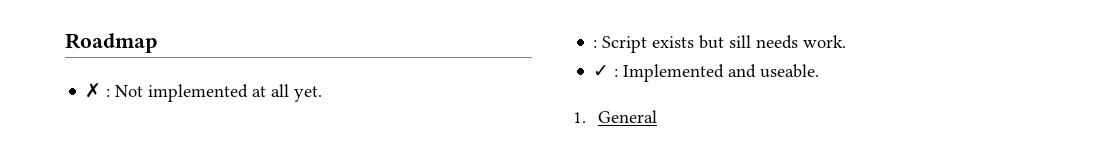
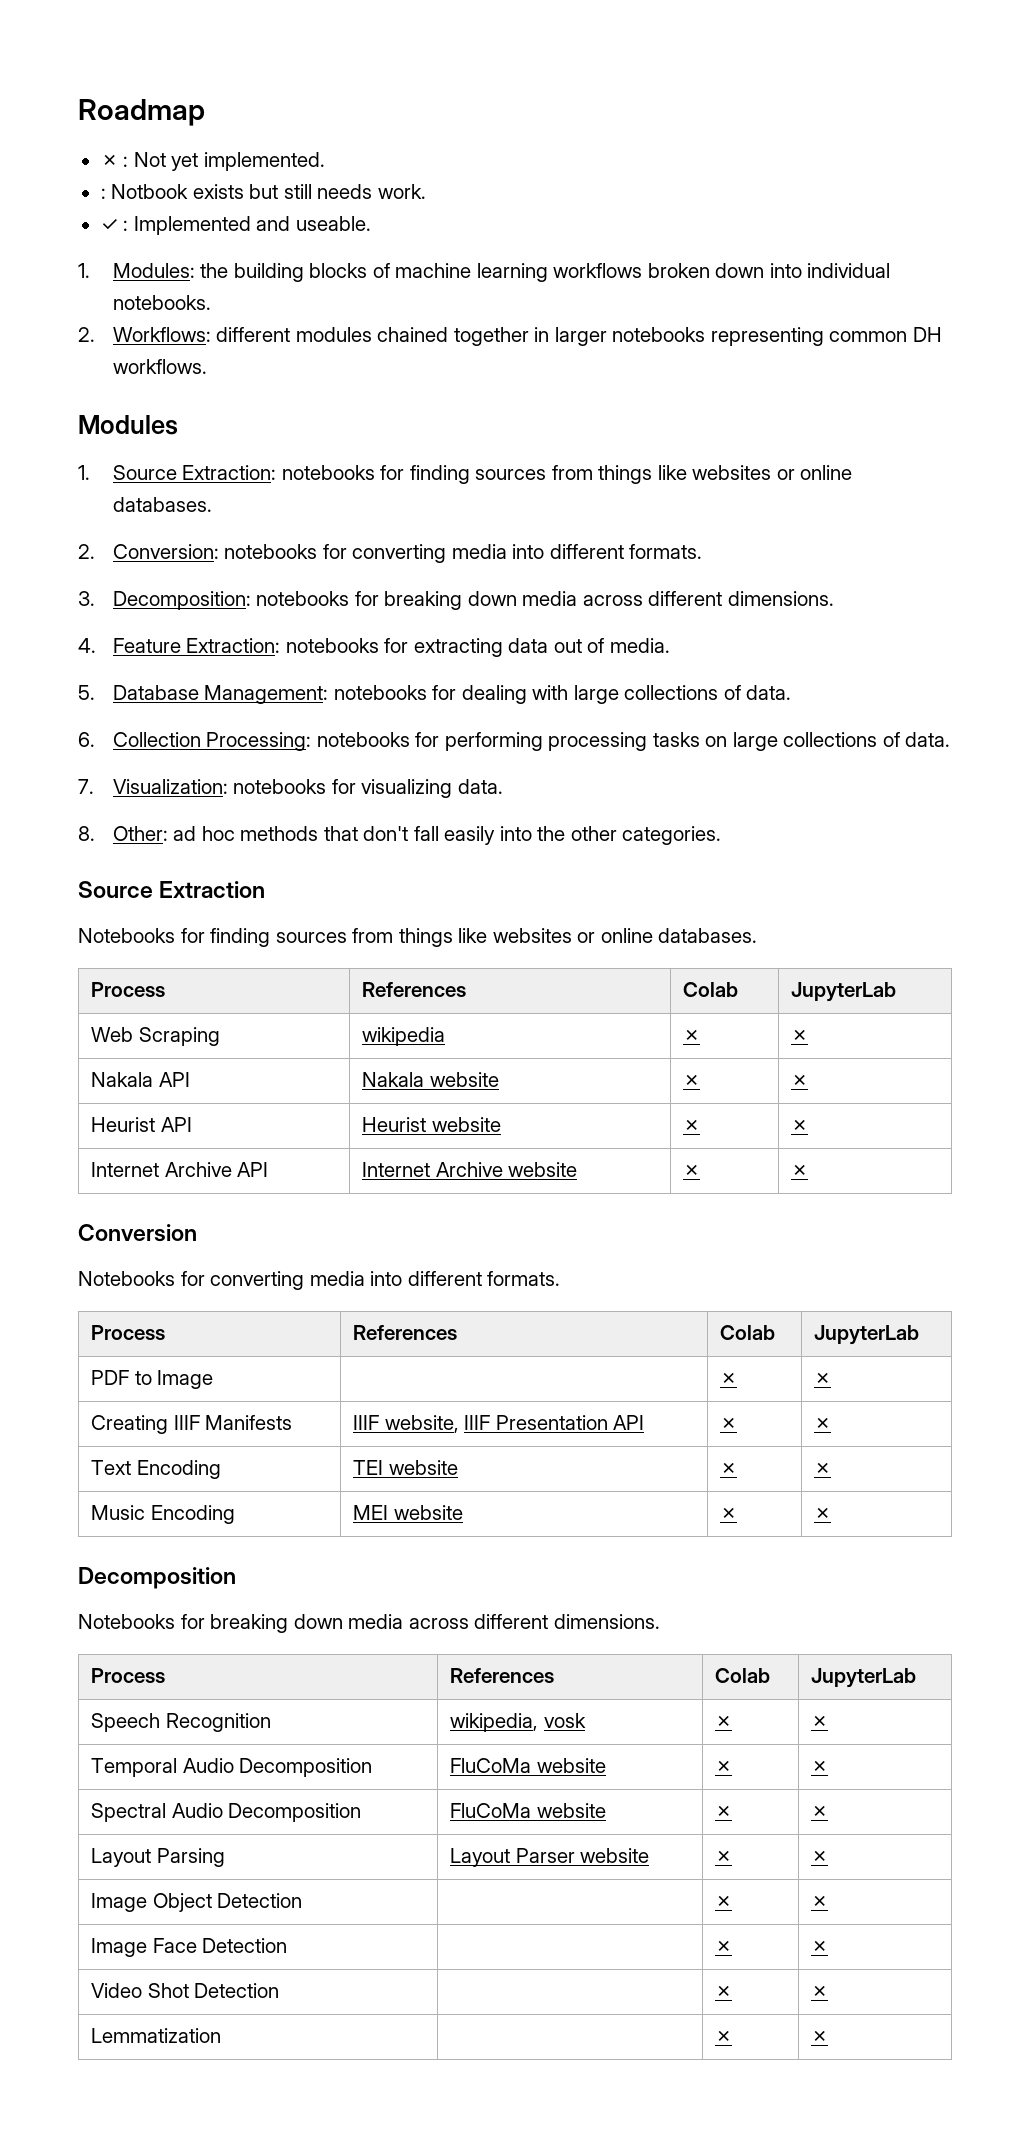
[148,84,323,102] [593,36,648,53] implemented at all yet. // : Script -> [171,152,325,171] [100,184,189,199] yet implemented. // : Notbook
[729,35,752,48] sill -> [283,184,312,199] still
[597,110,657,123] General -> [112,263,891,282] [112,295,211,310] [78,327,942,346] [112,359,207,374] [78,415,178,435] [78,465,853,484] [112,497,212,512] [78,544,703,563] [78,591,834,610] [78,638,670,657] [78,685,792,704] [78,732,951,751] [78,779,503,798] [78,826,722,845] [78,881,266,898] [78,928,758,947] [91,982,166,997] [362,982,467,997] [683,982,739,997] [791,982,897,1002] [91,1027,220,1046] [362,1027,446,1046] [683,1029,701,1042] [791,1029,809,1042] [91,1072,190,1087] [362,1072,499,1087] [683,1074,701,1087] [791,1074,809,1087] [91,1117,192,1132] [362,1117,501,1132] [683,1119,701,1132] [791,1119,809,1132] [91,1162,269,1177] [362,1162,578,1177] [683,1164,701,1177] [791,1164,809,1177] [78,1224,197,1242] [78,1271,561,1290] [91,1325,166,1340] [353,1325,458,1340] [720,1325,776,1340] [814,1325,920,1345] [91,1370,214,1389] [720,1372,738,1385] [814,1372,832,1385] [91,1415,293,1434] [353,1415,645,1433] [720,1417,738,1430] [814,1417,832,1430] [91,1460,221,1479] [353,1460,458,1475] [720,1462,738,1475] [814,1462,832,1475] [91,1505,235,1524] [353,1505,463,1520] [720,1507,738,1520] [814,1507,832,1520] [78,1567,236,1589] [78,1614,660,1633] [91,1668,166,1683] [450,1668,555,1683] [715,1668,771,1683] [811,1668,917,1688] [91,1713,271,1732] [450,1713,586,1732] [715,1715,733,1728] [811,1715,829,1728] [91,1758,373,1777] [450,1758,606,1773] [715,1760,733,1773] [811,1760,829,1773] [91,1803,362,1822] [450,1803,606,1818] [715,1805,733,1818] [811,1805,829,1818] [91,1848,225,1867] [450,1848,650,1867] [715,1850,733,1863] [811,1850,829,1863] [91,1893,303,1912] [715,1895,733,1908] [811,1895,829,1908] [91,1938,288,1957] [715,1940,733,1953] [811,1940,829,1953] [91,1983,280,1998] [715,1985,733,1998] [811,1985,829,1998] [91,2028,222,2043] [715,2030,733,2043] [811,2030,829,2043] Modules: the building blocks of machine learning workflows broken down into individual notebooks. // 2. Workflows: different modules chained together in larger notebooks representing common DH workflows. // Modules // 1. Source Extraction: notebooks for finding sources from things like websites or online databases. // 2. Conversion: notebooks for converting media into different formats. // 3. Decomposition: notebooks for breaking down media across different dimensions. // 4. Feature Extraction: notebooks for extracting data out of media. // 5. Database Management: notebooks for dealing with large collections of data. // 6. Collection Processing: notebooks for performing processing tasks on large collections of data. // 7. Visualization: notebooks for visualizing data. // 8. Other: ad hoc methods that don't fall easily into the other categories. // Source Extraction // Notebooks for finding sources from things like websites or online databases. // Process | References | Colab | JupyterLab // Web Scraping | wikipedia | ✗ | ✗ // Nakala API | Nakala website | ✗ | ✗ // Heurist API | Heurist website | ✗ | ✗ // Internet Archive API | Internet Archive website | ✗ | ✗ // Conversion // Notebooks for converting media into different formats. // Process | References | Colab | JupyterLab // PDF to Image | | ✗ | ✗ // Creating IIIF Manifests | IIIF website, IIIF Presentation API | ✗ | ✗ // Text Encoding | TEI website | ✗ | ✗ // Music Encoding | MEI website | ✗ | ✗ // Decomposition // Notebooks for breaking down media across different dimensions. // Process | References | Colab | JupyterLab // Speech Recognition | wikipedia, vosk | ✗ | ✗ // Temporal Audio Decomposition | FluCoMa website | ✗ | ✗ // Spectral Audio Decomposition | FluCoMa website | ✗ | ✗ // Layout Parsing | Layout Parser website | ✗ | ✗ // Image Object Detection | | ✗ | ✗ // Image Face Detection | | ✗ | ✗ // Video Shot Detection | | ✗ | ✗ // Lemmatization | | ✗ | ✗

